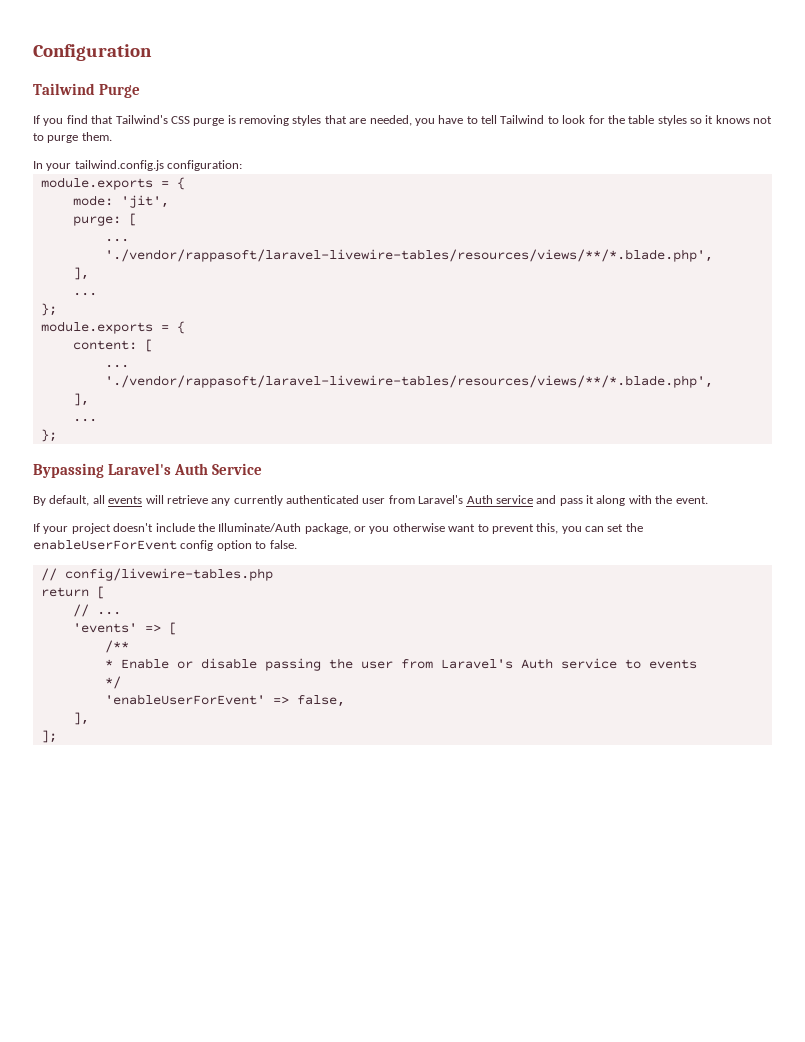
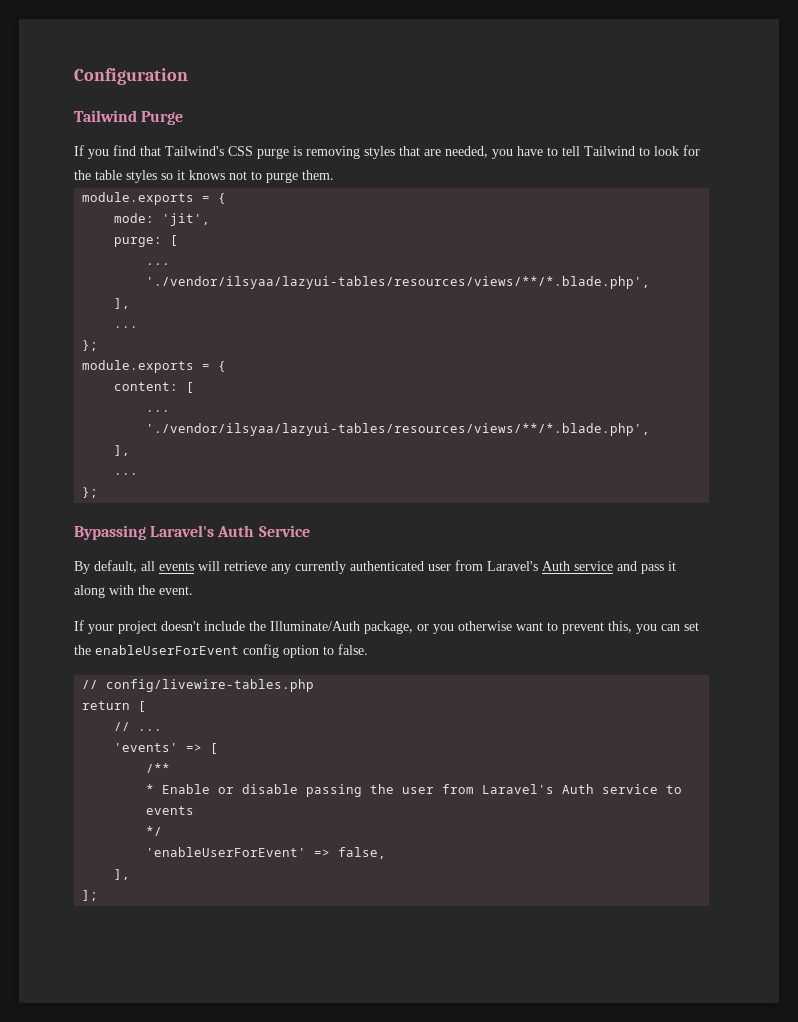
[33,160,243,171] // In your tailwind.config.js configuration: -> (334, 175) none
[104,249,713,262] './vendor/rappasoft/laravel-livewire-tables/resources/views/**/*.blade.php', -> [146,276,651,289] './vendor/ilsyaa/lazyui-tables/resources/views/**/*.blade.php',
[104,375,713,388] './vendor/rappasoft/laravel-livewire-tables/resources/views/**/*.blade.php', -> [146,423,651,436] './vendor/ilsyaa/lazyui-tables/resources/views/**/*.blade.php',

